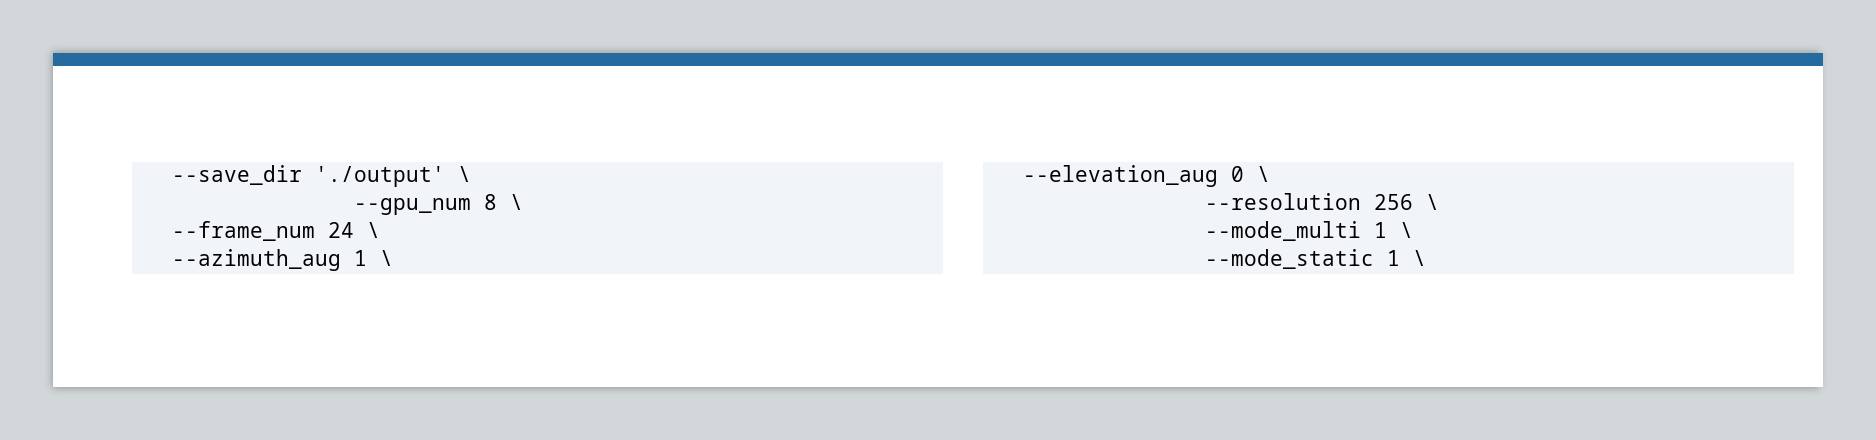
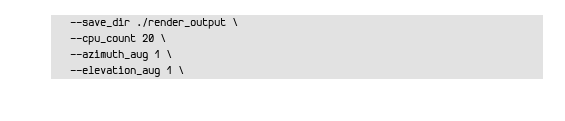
[315,166,472,187] [354,194,524,215] [172,221,355,241] './output' \ // --gpu_num 8 \ // --frame_num 24 -> [135,18,238,29] [69,34,154,45] ./render_output \ // --cpu_count 20
[1231,166,1271,182] [1205,193,1440,210] [1205,221,1414,241] [1205,249,1427,269] 0 \ // --resolution 256 \ // --mode_multi 1 \ // --mode_static 1 \ -> [165,66,184,74] 1 \

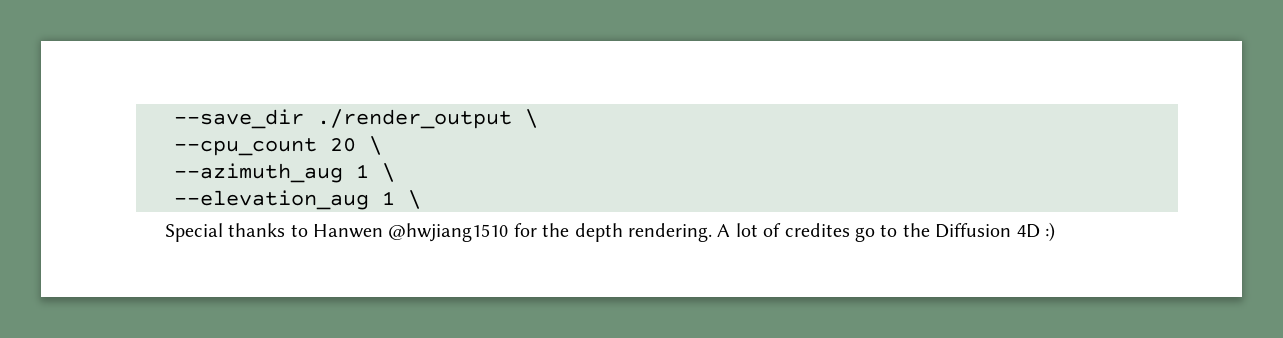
(184, 70) none -> [164,222,1056,242] // Special thanks to Hanwen @hwjiang1510 for the depth rendering. A lot of credites go to the Diffusion 4D :)

